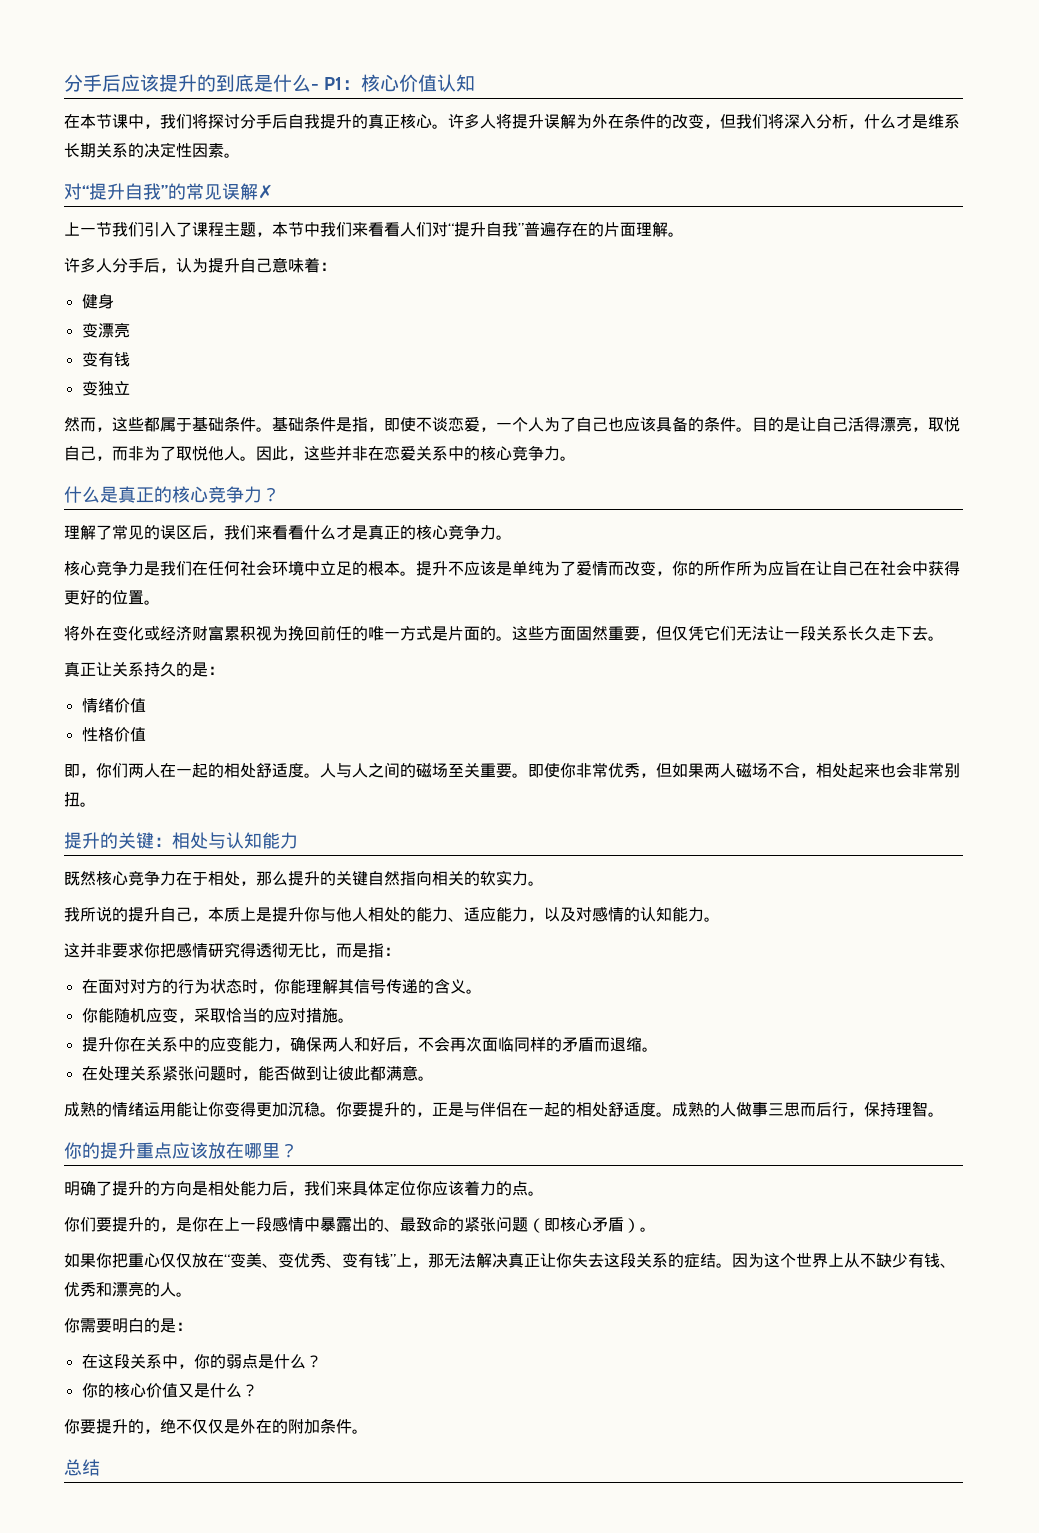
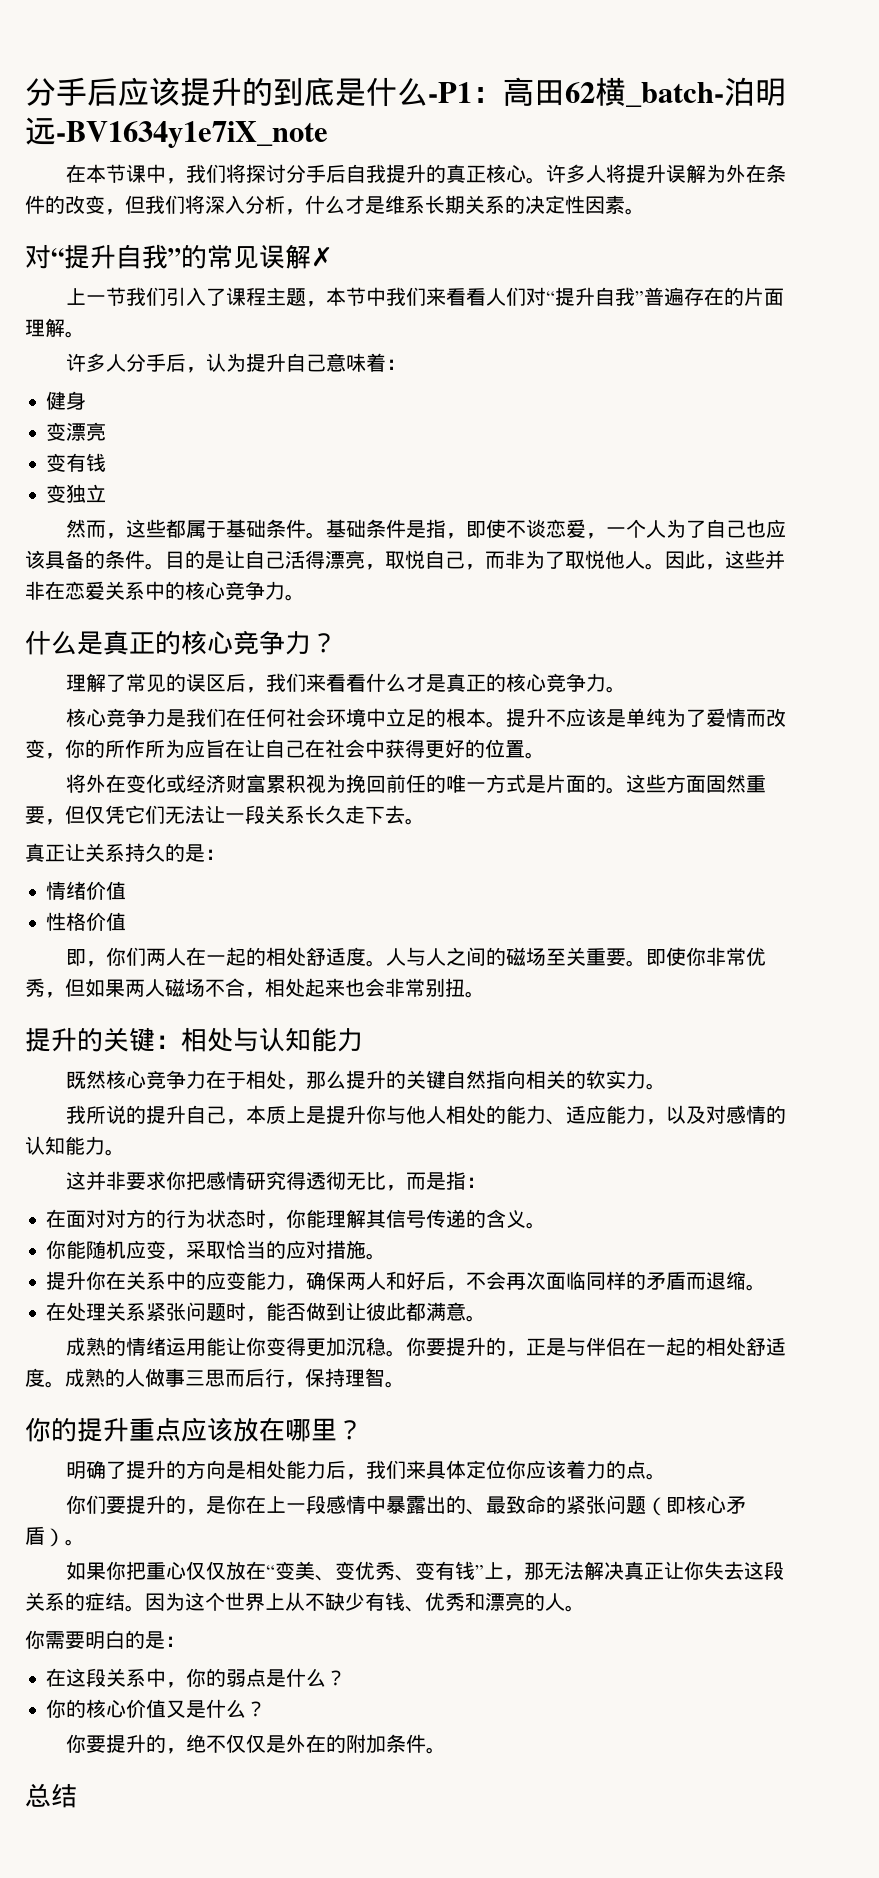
[311,74,475,92] - P1：核心价值认知 -> [428,77,786,107] [25,117,328,148] -P1：高田62横_batch-泊明远-BV1634y1e7iX_note

